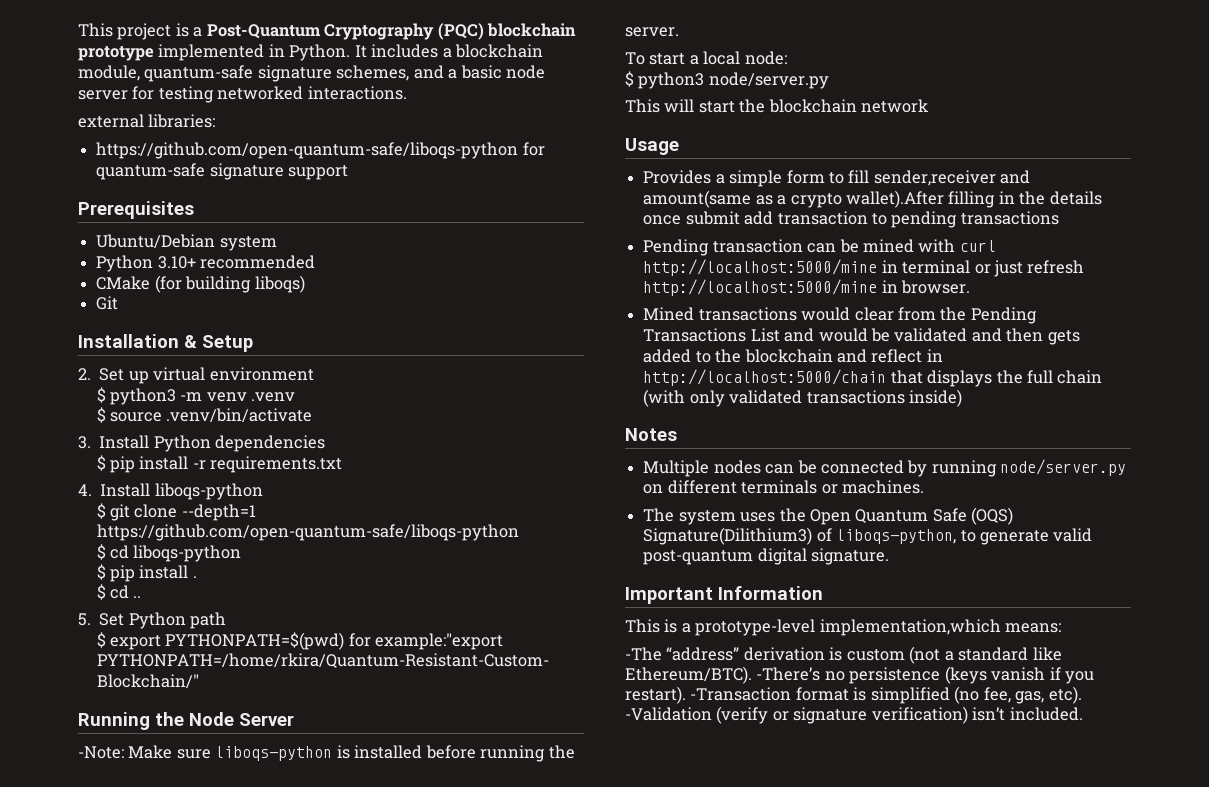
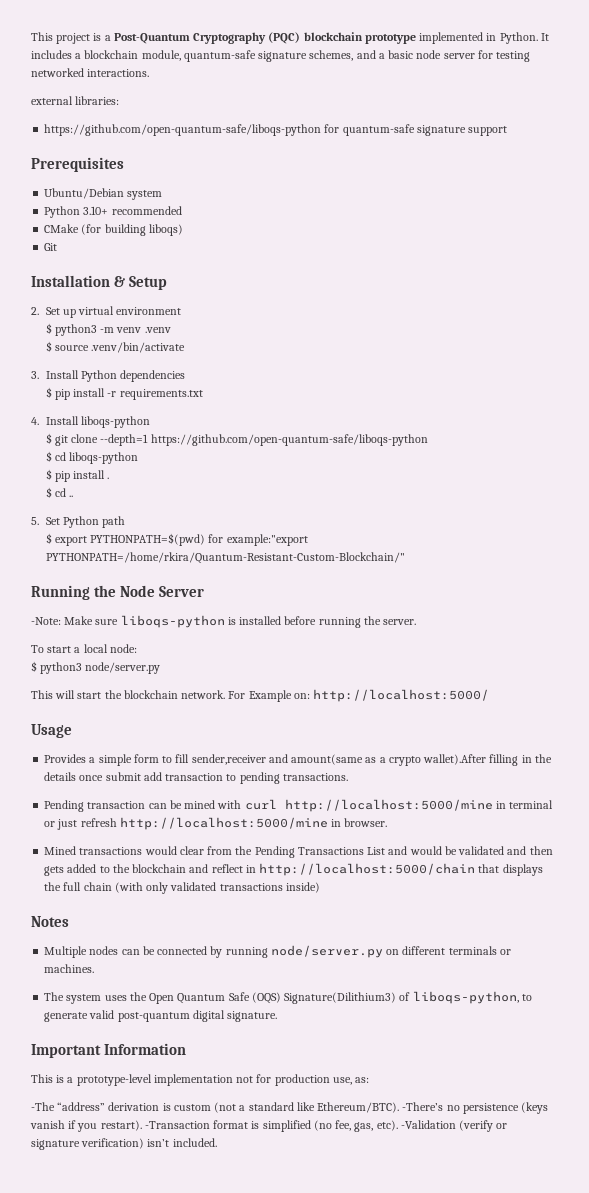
[861,99,930,113] network -> [181,689,490,702] network. For Example on: http://localhost:5000/
[960,211,1059,225] transactions -> [282,773,348,781] transactions.
[819,619,1062,636] implementation,which means: -> [153,1074,370,1086] implementation not for production use, as:

